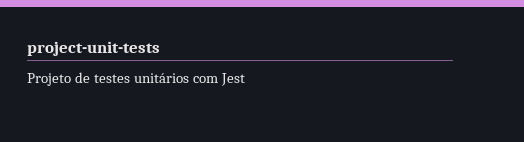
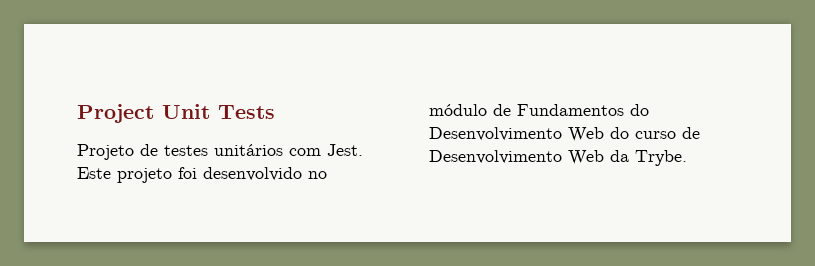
[27,41,160,56] project-unit-tests -> [77,104,275,123] Project Unit Tests
[220,73,245,86] Jest -> [327,144,363,156] [77,167,327,183] [429,104,649,116] [429,127,700,142] [429,150,687,166] Jest. Este projeto foi desenvolvido no módulo de Fundamentos do Desenvolvimento Web do curso de Desenvolvimento Web da Trybe.

